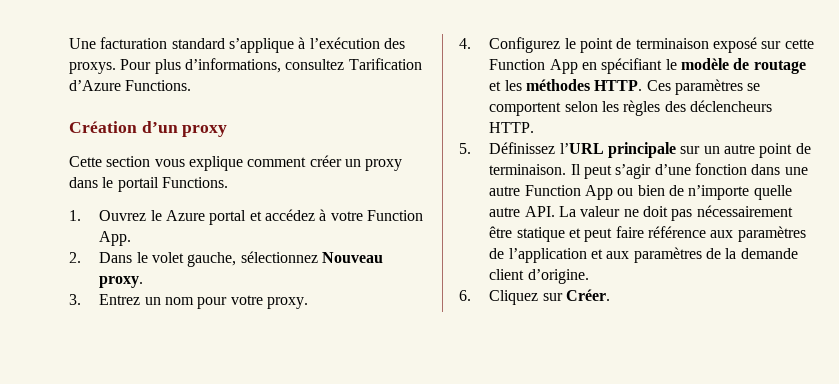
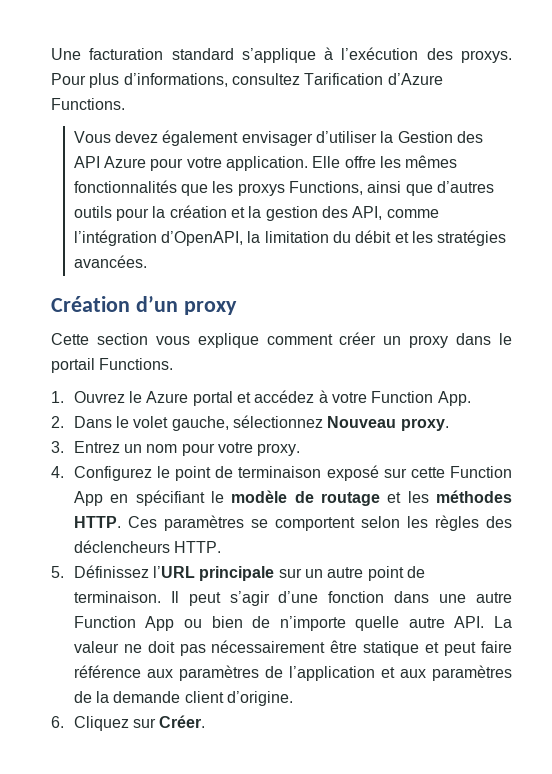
(192, 85) none -> [73,130,484,146] [73,155,458,171] [73,180,495,196] [73,205,439,221] [73,230,507,246] [73,255,147,268] // Vous devez également envisager d’utiliser la Gestion des API Azure pour votre application. Elle offre les mêmes fonctionnalités que les proxys Functions, ainsi que d’autres outils pour la création et la gestion des API, comme l’intégration d’OpenAPI, la limitation du débit et les stratégies avancées.

